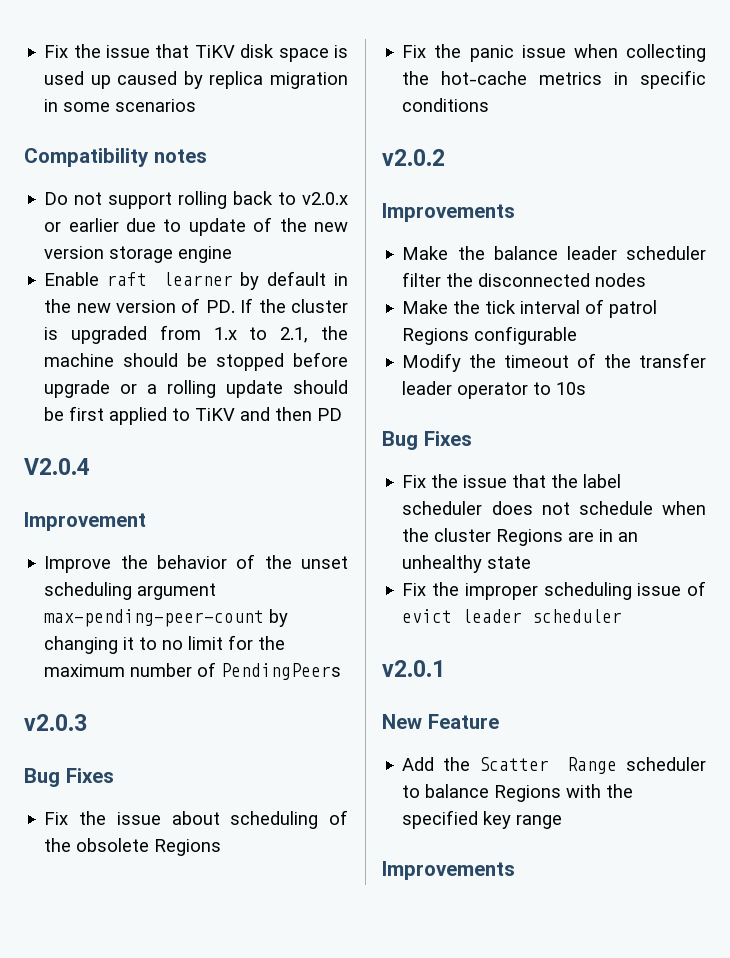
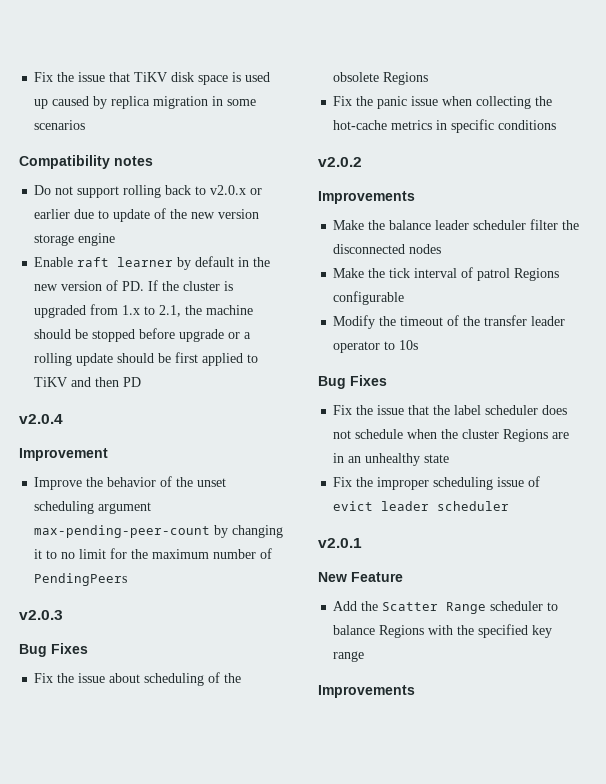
[24,458,90,475] V2.0.4 -> [19,414,63,424] v2.0.4

